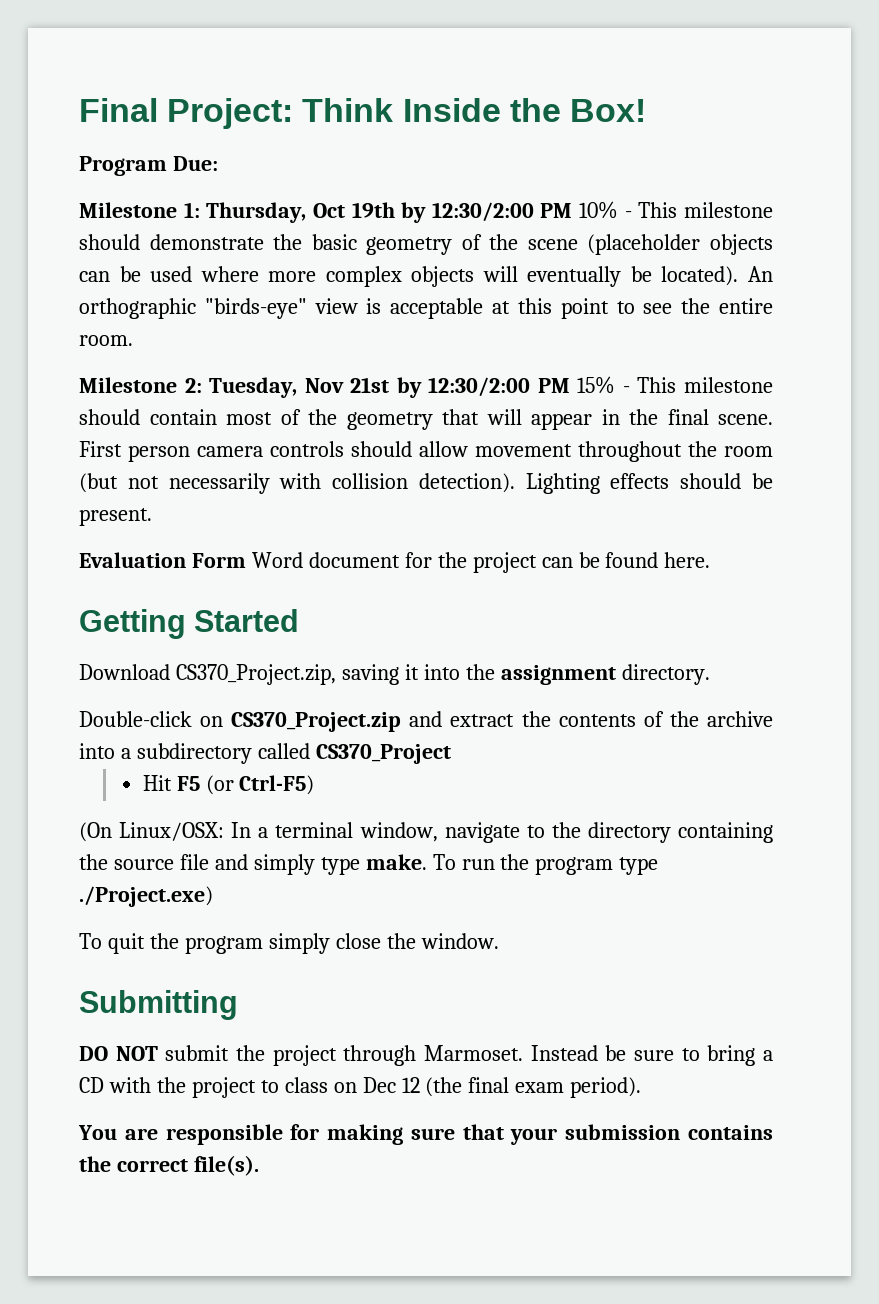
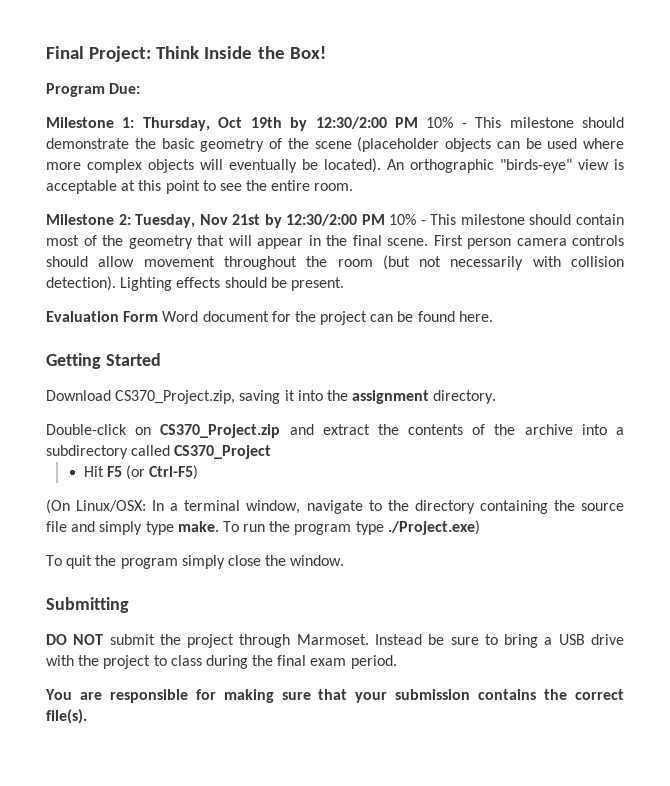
[577,376,616,394] 15% -> [389,214,417,225] 10%
[79,1077,104,1093] CD -> [558,634,624,645] USB drive
[333,1077,463,1097] on Dec 12 (the -> [205,655,274,669] during the
[570,1077,642,1098] period). -> [350,655,397,669] period.

